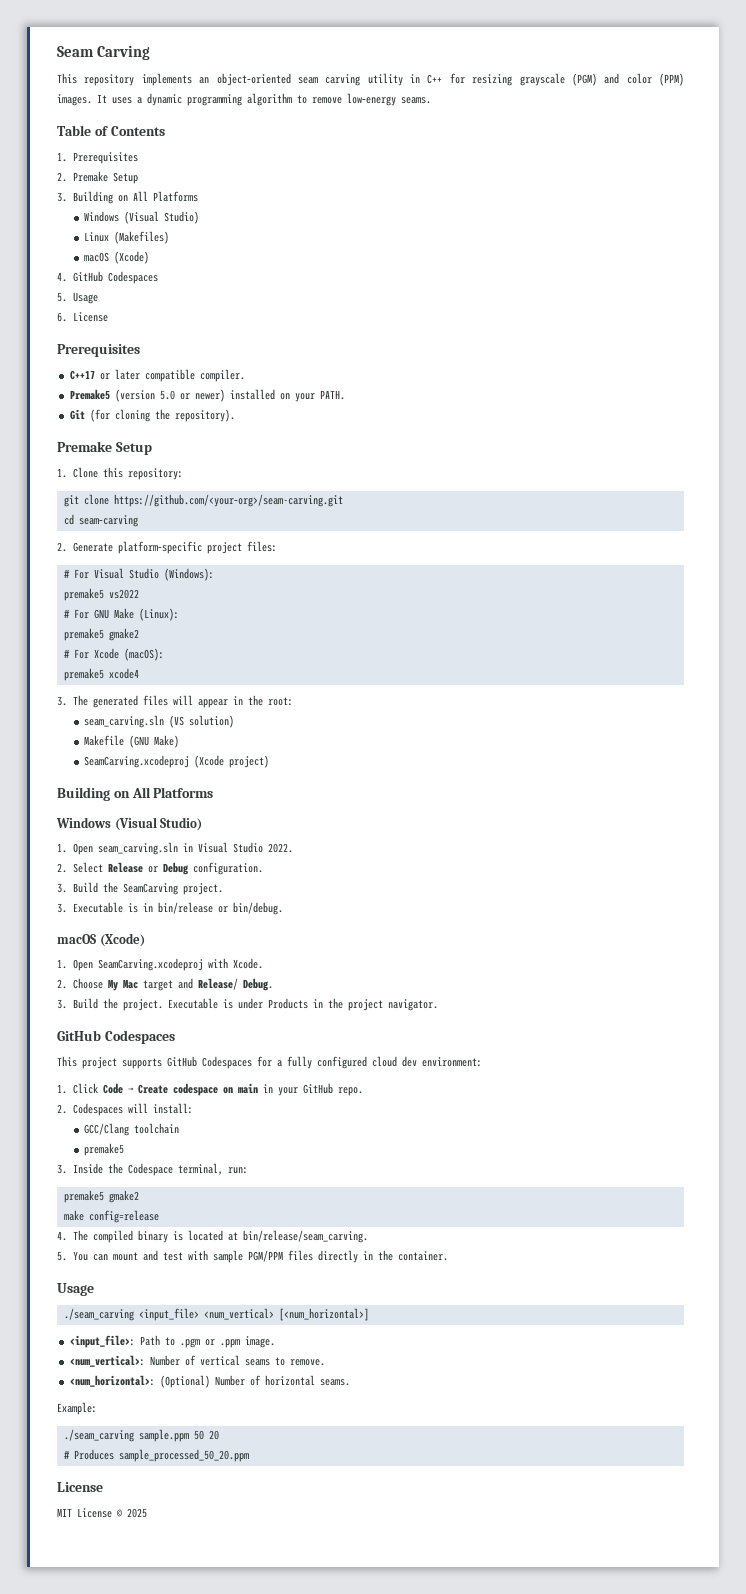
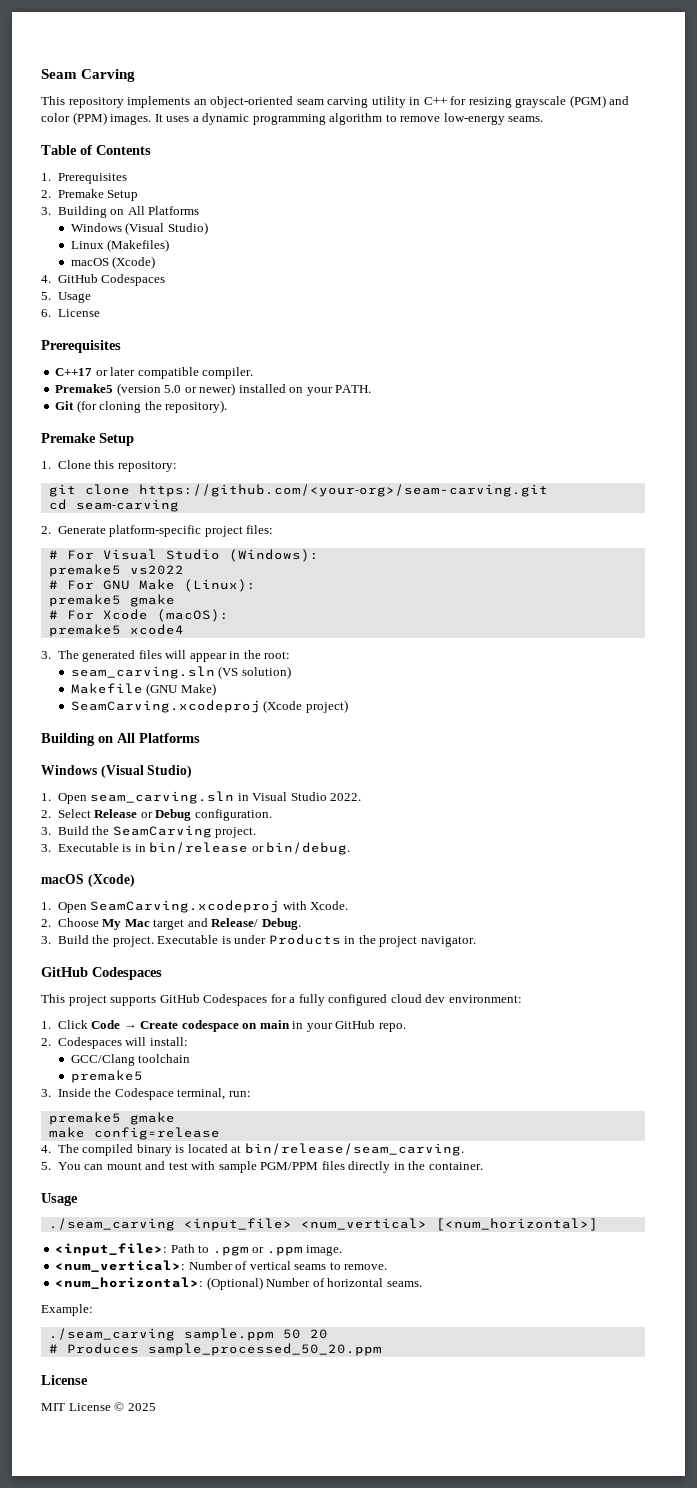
[108,628,139,641] gmake2 -> [129,594,175,607] gmake
[108,1190,139,1203] gmake2 -> [129,1112,175,1125] gmake

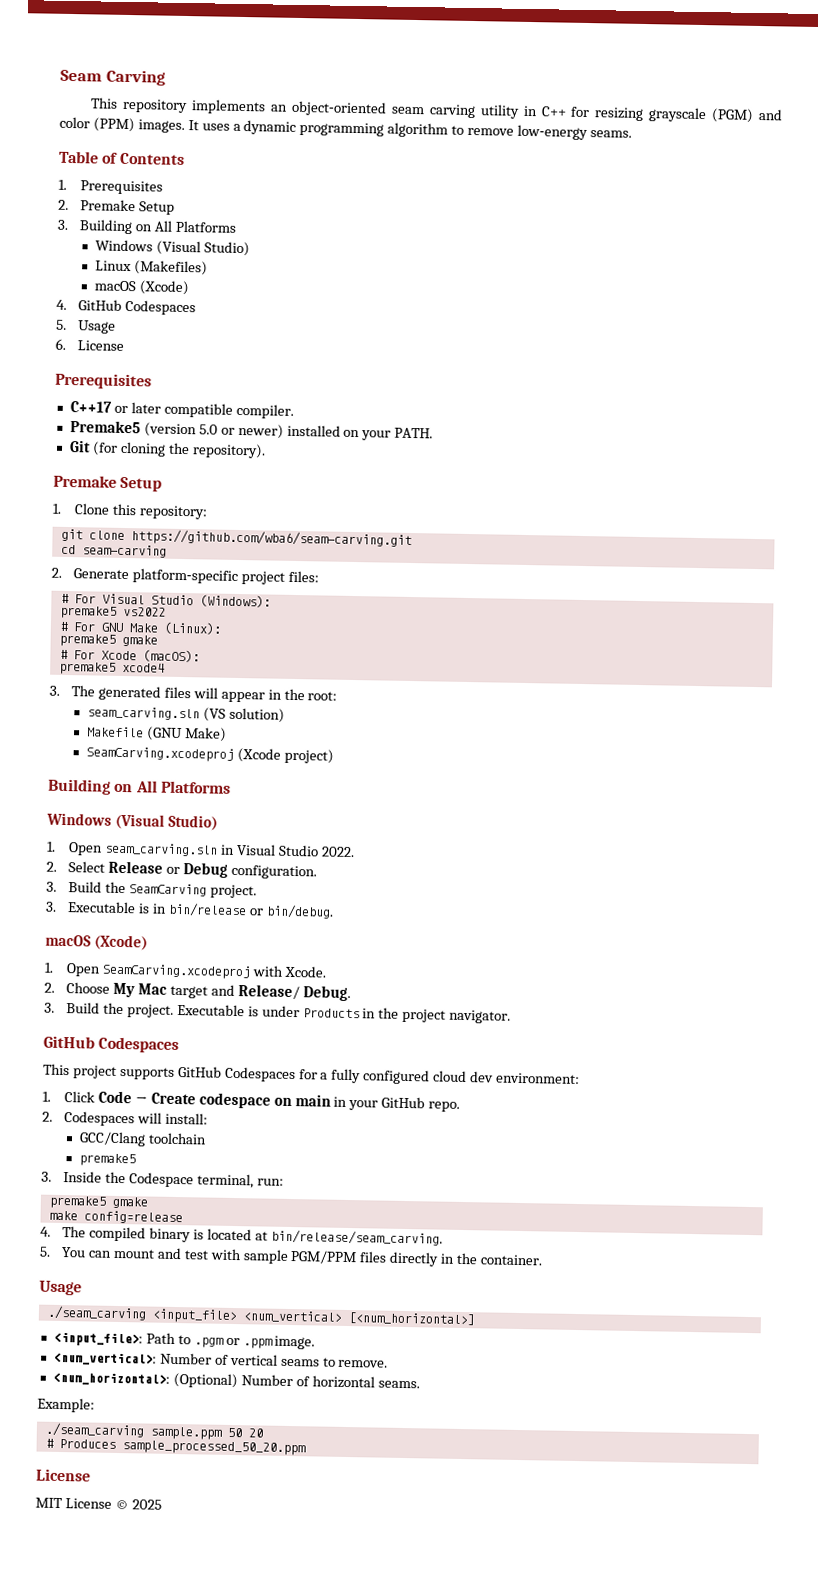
[138,484,548,497] https://github.com/<your‑org>/seam-carving.git -> [130,529,412,549] https://github.com/wba6/seam-carving.git

